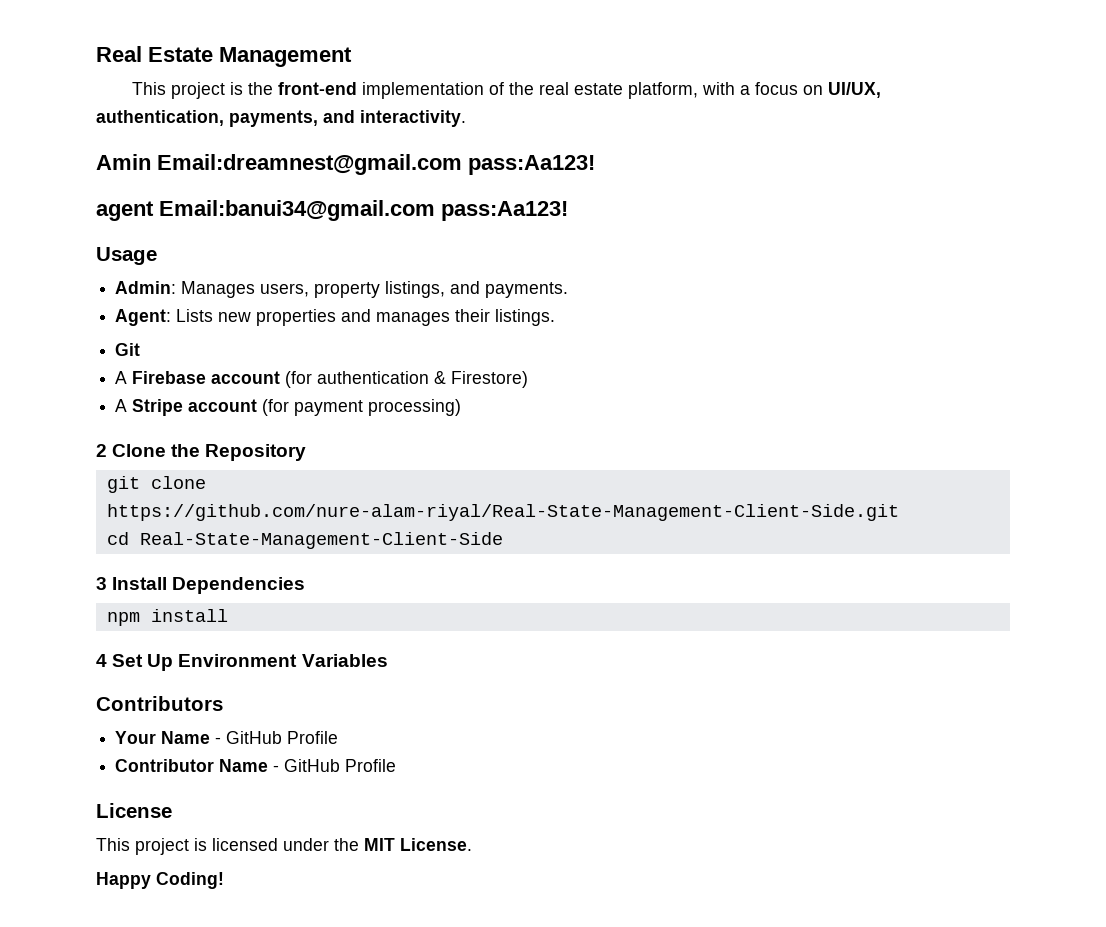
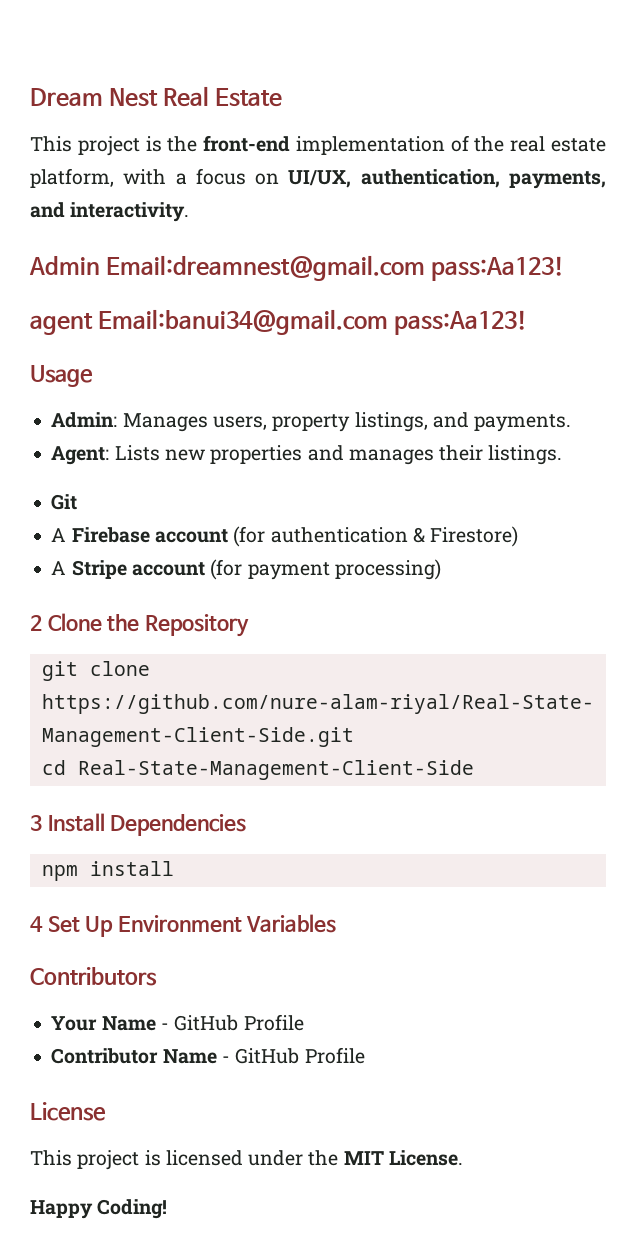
(96, 54) none -> [30,88,159,107] Dream Nest
[219,47,352,67] Management -> (283, 97) none
[96,154,151,170] Amin -> [29,256,100,275] Admin

